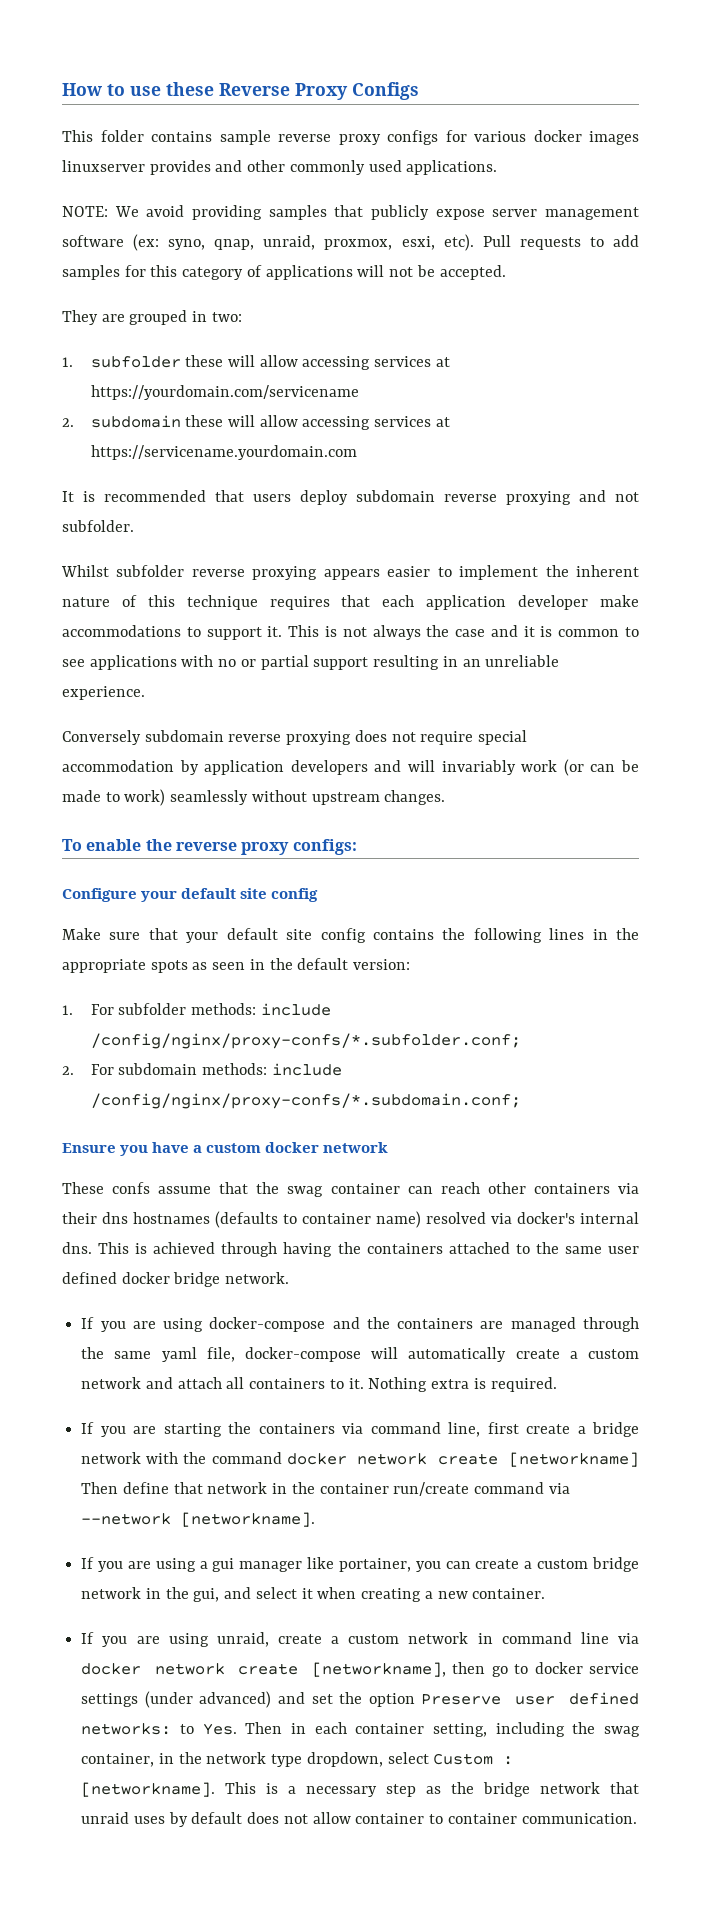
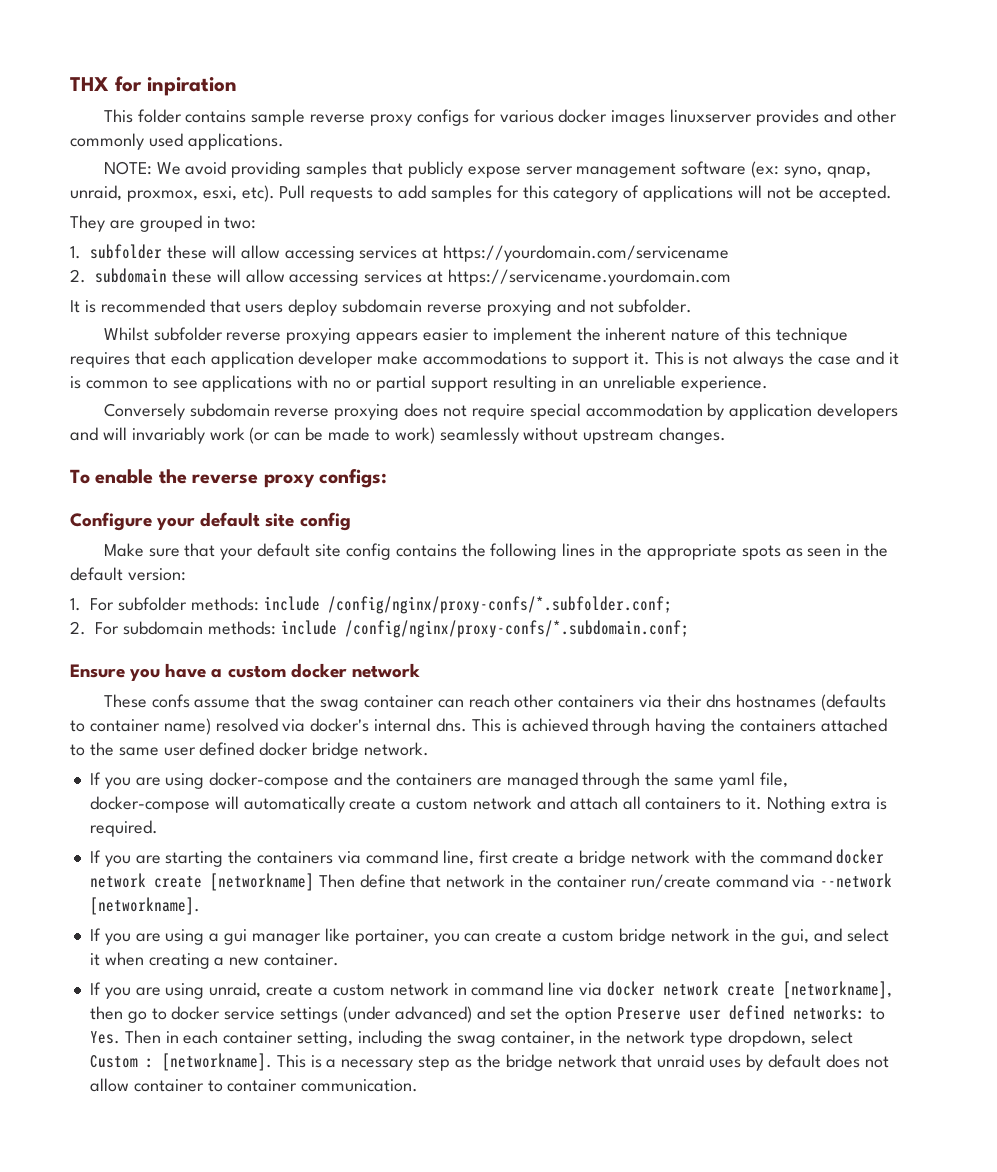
[62,82,419,100] How to use these Reverse Proxy Configs -> [70,76,237,96] THX for inpiration

